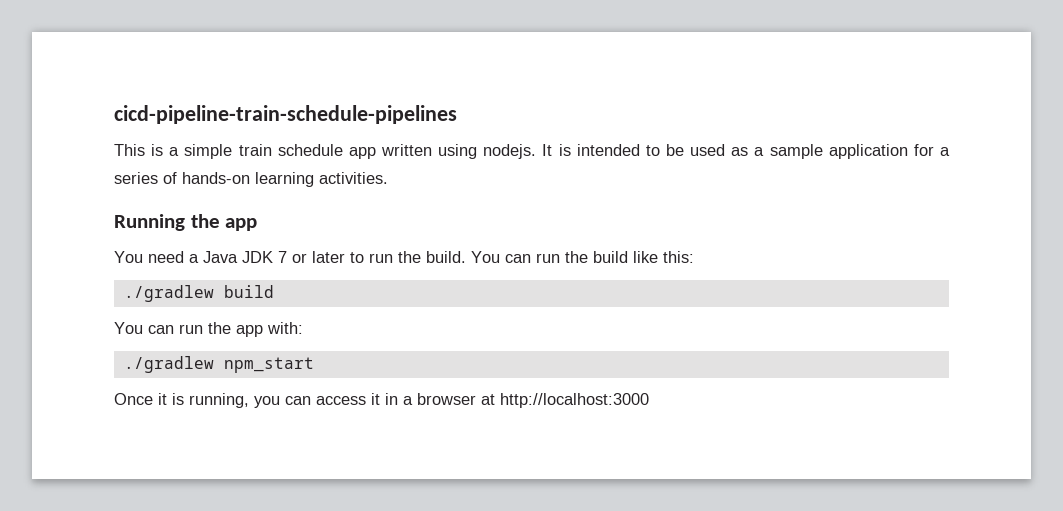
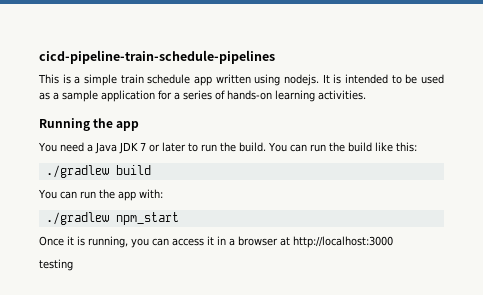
(649, 400) none -> [39,259,73,271] // testing

